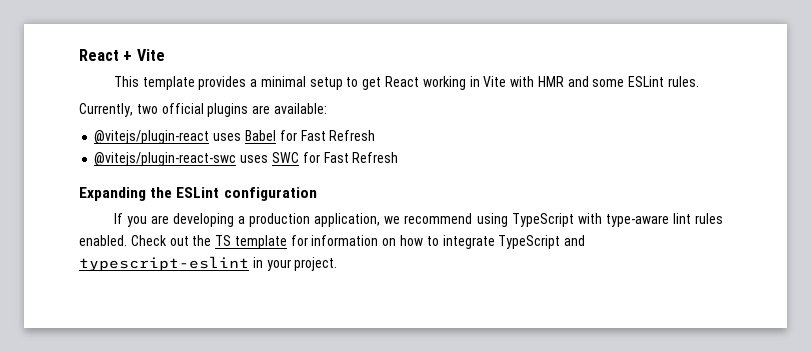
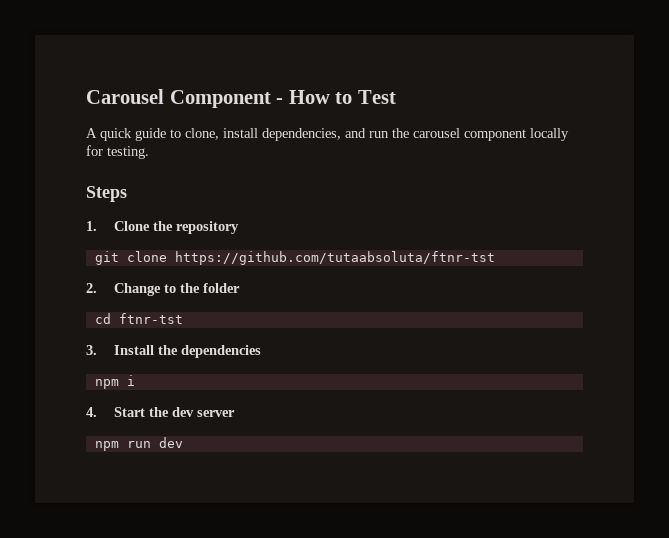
[79,49,165,61] [113,76,700,90] [79,103,327,117] [94,130,376,144] [94,152,399,166] [79,187,317,201] [113,213,724,227] [79,235,586,249] [79,256,338,271] React + Vite // This template provides a minimal setup to get React working in Vite with HMR and some ESLint rules. // Currently, two official plugins are available: // @vitejs/plugin-react uses Babel for Fast Refresh // @vitejs/plugin-react-swc uses SWC for Fast Refresh // Expanding the ESLint configuration // If you are developing a production application, we recommend using TypeScript with type-aware lint rules enabled. Check out the TS template for information on how to integrate TypeScript and typescript-eslint in your project. -> [86,89,396,108] [86,128,569,141] [86,145,149,159] [86,186,127,202] [86,221,239,234] [94,251,495,265] [86,283,240,296] [94,313,183,324] [86,345,261,358] [94,375,135,389] [86,407,235,417] [94,437,183,451] Carousel Component - How to Test // A quick guide to clone, install dependencies, and run the carousel component locally for testing. // Steps // 1. Clone the repository // git clone https://github.com/tutaabsoluta/ftnr-tst // 2. Change to the folder // cd ftnr-tst // 3. Install the dependencies // npm i // 4. Start the dev server // npm run dev

